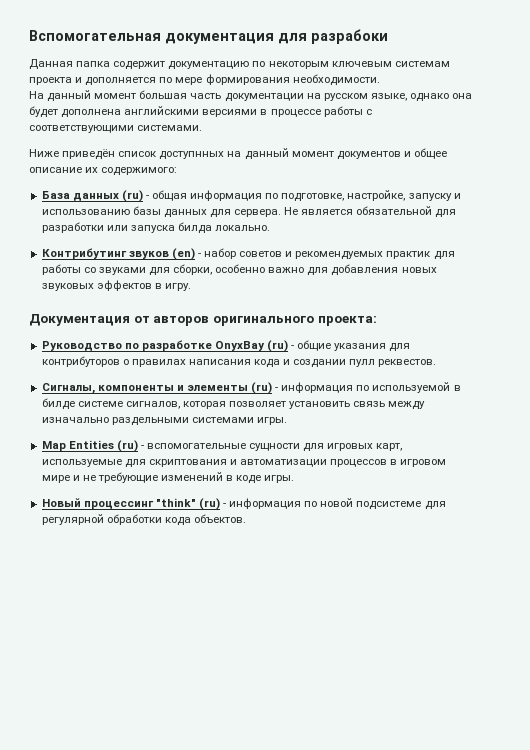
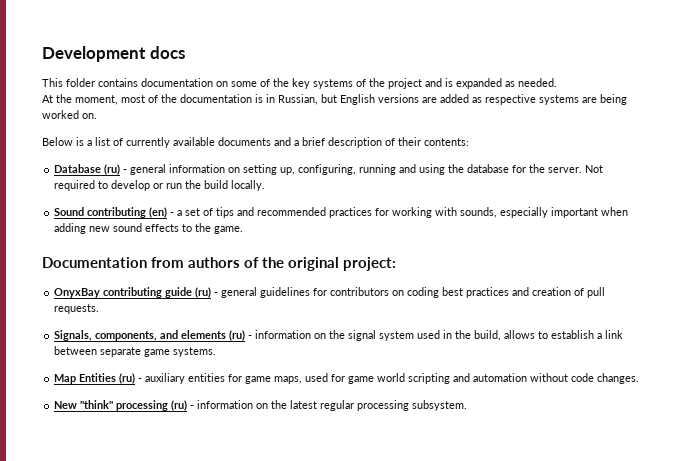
[29,29,388,44] [29,59,450,70] [29,74,380,86] [29,90,473,102] [29,106,372,118] [29,125,203,133] [29,148,447,160] [29,167,178,176] [41,190,461,202] [41,206,457,218] [41,222,271,234] [41,248,455,260] [41,264,437,276] [41,280,191,291] [29,314,377,326] [41,340,411,352] [41,356,437,368] [41,382,461,394] [41,398,426,410] [41,417,287,426] [41,440,403,452] [41,459,447,468] [41,472,295,484] [41,498,446,510] [41,514,246,526] Вспомогательная документация для разрабоки // Данная папка содержит документацию по некоторым ключевым системам проекта и дополняется по мере формирования необходимости. // На данный момент большая часть документации на русском языке, однако она будет дополнена английскими версиями в процессе работы с соответствующими системами. // Ниже приведён список доступнных на данный момент документов и общее описание их содержимого: // База данных (ru) - общая информация по подготовке, настройке, запуску и использованию базы данных для сервера. Не является обязательной для разработки или запуска билда локально. // Контрибутинг звуков (en) - набор советов и рекомендуемых практик для работы со звуками для сборки, особенно важно для добавления новых звуковых эффектов в игру. // Документация от авторов оригинального проекта: // Руководство по разработке OnyxBay (ru) - общие указания для контрибуторов о правилах написания кода и создании пулл реквестов. // Сигналы, компоненты и элементы (ru) - информация по используемой в билде системе сигналов, которая позволяет установить связь между изначально раздельными системами игры. // Map Entities (ru) - вспомогательные сущности для игровых карт, используемые для скриптования и автоматизации процессов в игровом мире и не требующие изменений в коде игры. // Новый процессинг "think" (ru) - информация по новой подсистеме для регулярной обработки кода объектов. -> [42,46,185,62] [42,78,557,89] [42,94,627,105] [42,110,97,119] [42,137,469,148] [54,164,604,175] [54,180,266,191] [54,207,629,218] [54,223,244,234] [42,257,397,271] [54,287,606,298] [54,304,100,314] [54,330,624,341] [54,346,217,357] [54,373,640,384] [54,400,468,411] Development docs // This folder contains documentation on some of the key systems of the project and is expanded as needed. // At the moment, most of the documentation is in Russian, but English versions are added as respective systems are being worked on. // Below is a list of currently available documents and a brief description of their contents: // Database (ru) - general information on setting up, configuring, running and using the database for the server. Not required to develop or run the build locally. // Sound contributing (en) - a set of tips and recommended practices for working with sounds, especially important when adding new sound effects to the game. // Documentation from authors of the original project: // OnyxBay contributing guide (ru) - general guidelines for contributors on coding best practices and creation of pull requests. // Signals, components, and elements (ru) - information on the signal system used in the build, allows to establish a link between separate game systems. // Map Entities (ru) - auxiliary entities for game maps, used for game world scripting and automation without code changes. // New "think" processing (ru) - information on the latest regular processing subsystem.

